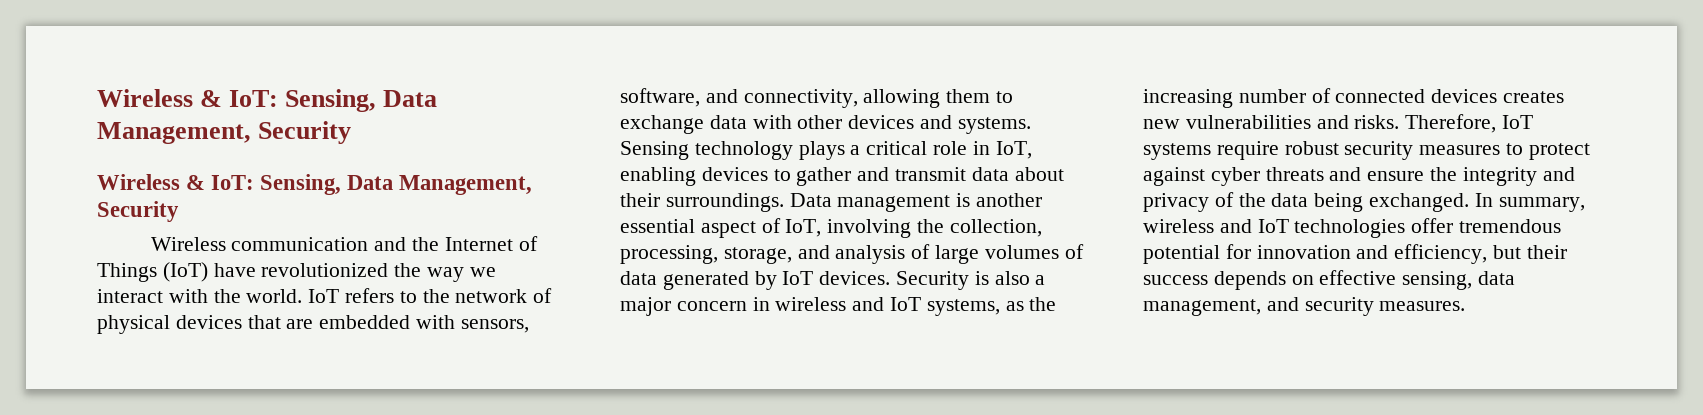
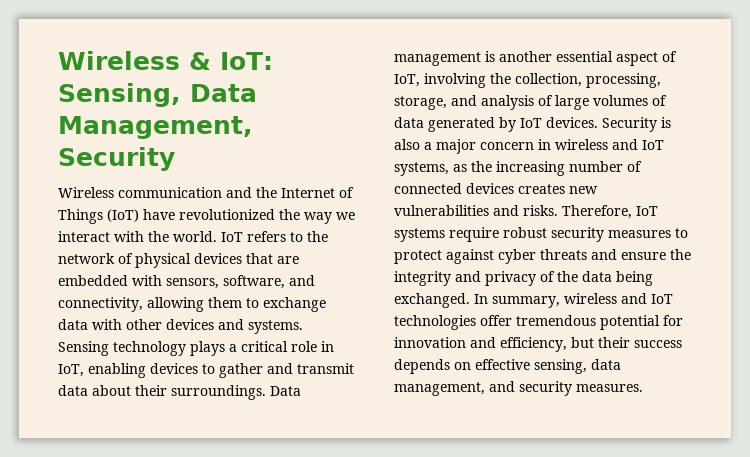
[97,89,438,112] [97,121,352,144] [97,174,533,195] [97,201,179,222] Wireless & IoT: Sensing, Data Management, Security // Wireless & IoT: Sensing, Data Management, Security -> [58,51,273,70] [58,83,257,107] [58,116,253,139] [58,147,175,171] Wireless & IoT: Sensing, Data Management, Security

